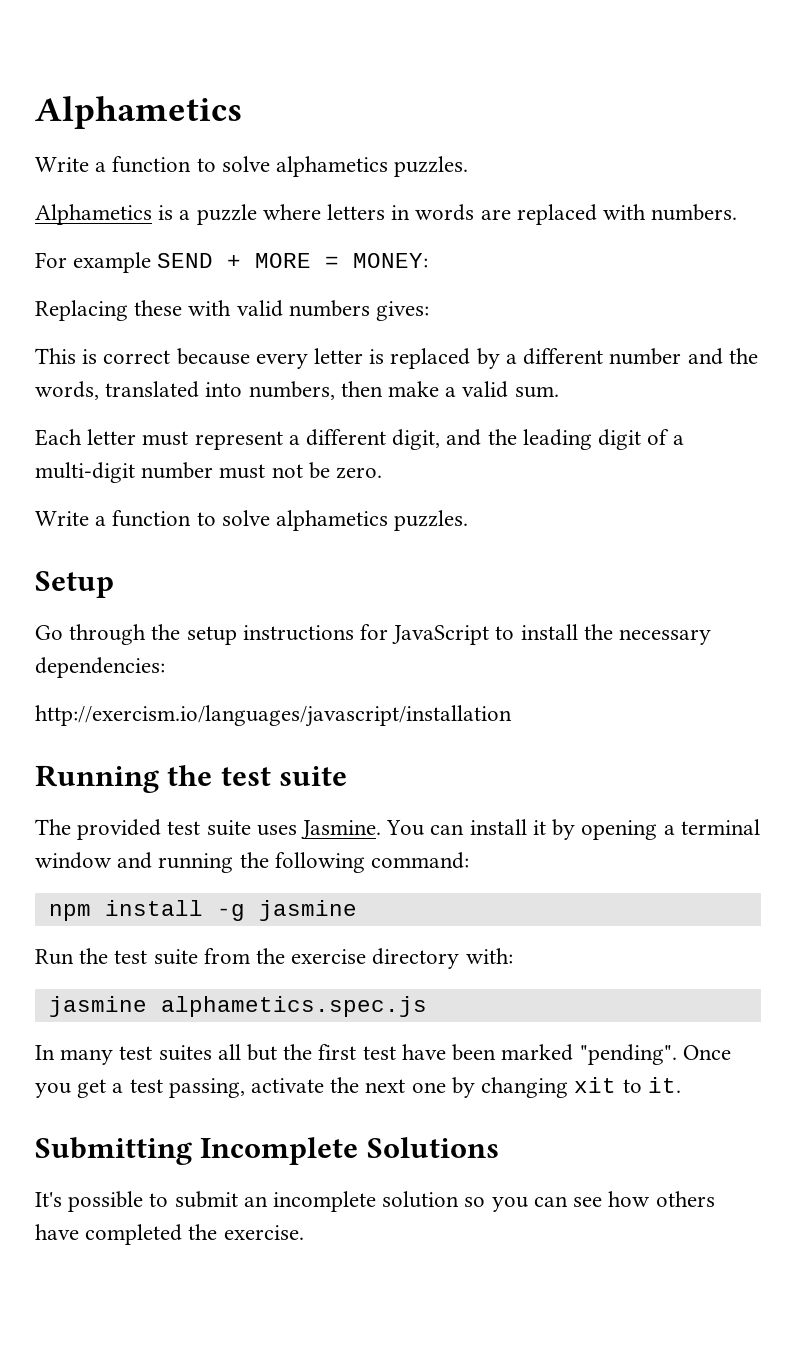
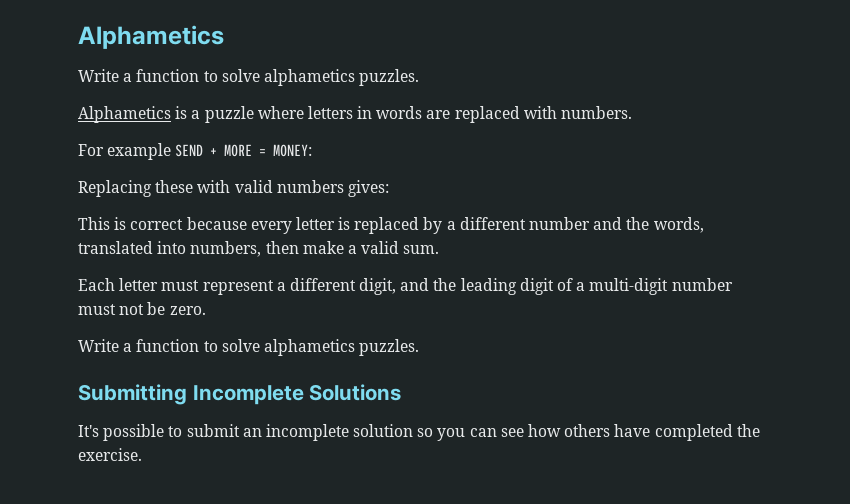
[35,571,114,598] [35,624,712,645] [35,657,165,678] [35,705,512,727] [35,765,348,793] [35,819,760,840] [35,852,470,873] [48,900,357,921] [35,948,513,969] [48,996,427,1017] [35,1044,731,1065] [35,1077,681,1098] // Setup // Go through the setup instructions for JavaScript to install the necessary dependencies: // http://exercism.io/languages/javascript/installation // Running the test suite // The provided test suite uses Jasmine. You can install it by opening a terminal window and running the following command: // npm install -g jasmine // Run the test suite from the exercise directory with: // jasmine alphametics.spec.js // In many test suites all but the first test have been marked "pending". Once you get a test passing, activate the next one by changing xit to it. -> (420, 347) none

